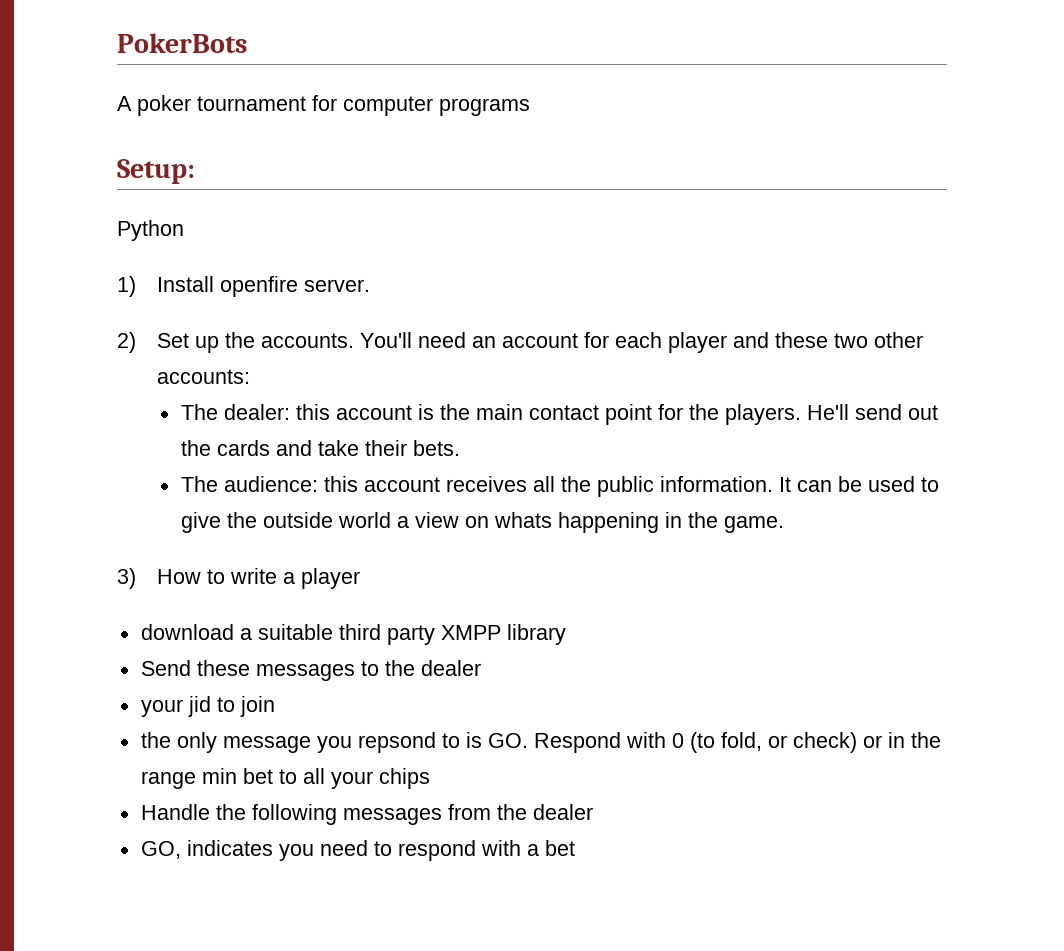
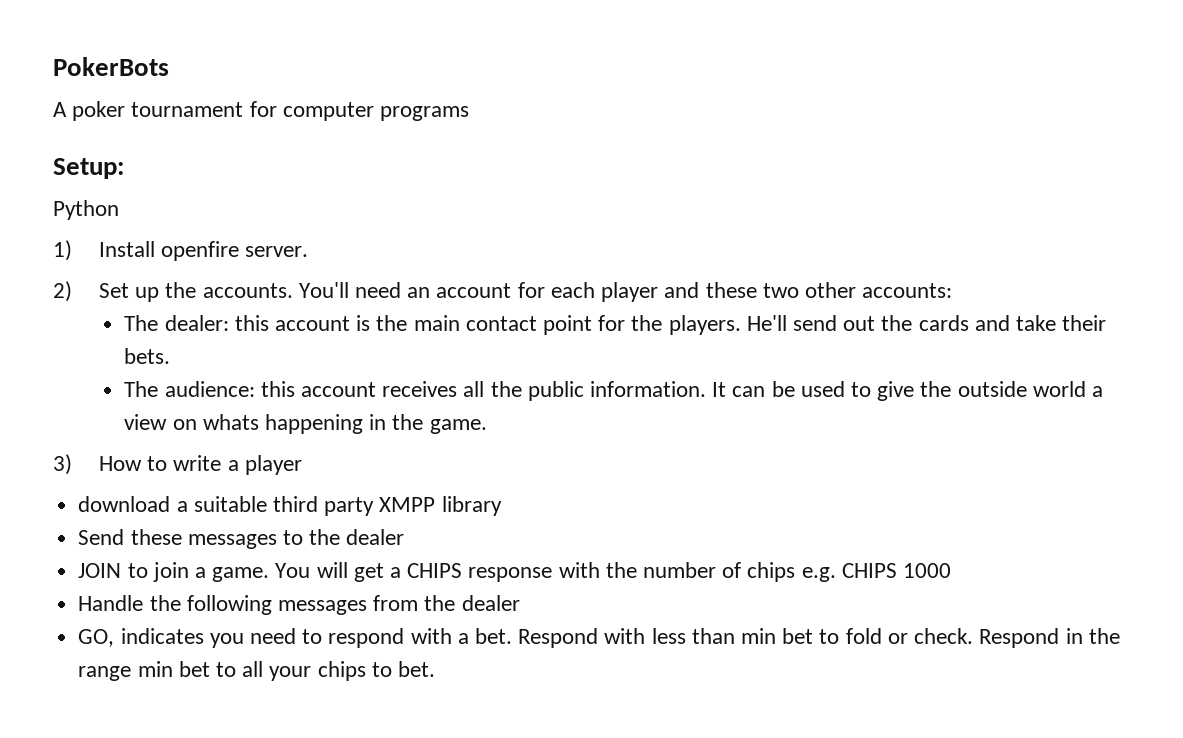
[140,696,211,717] your jid -> [78,563,122,578] JOIN
[140,732,941,753] [140,768,430,789] // the only message you repsond to is GO. Respond with 0 (to fold, or check) or in the range min bet to all your chips -> [194,562,952,582] a game. You will get a CHIPS response with the number of chips e.g. CHIPS 1000
[544,840,575,856] bet -> [474,628,1120,648] [78,661,435,681] bet. Respond with less than min bet to fold or check. Respond in the range min bet to all your chips to bet.

